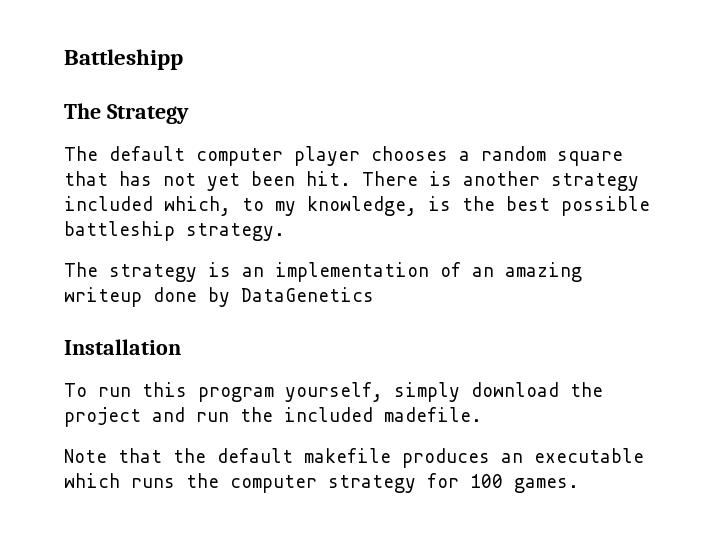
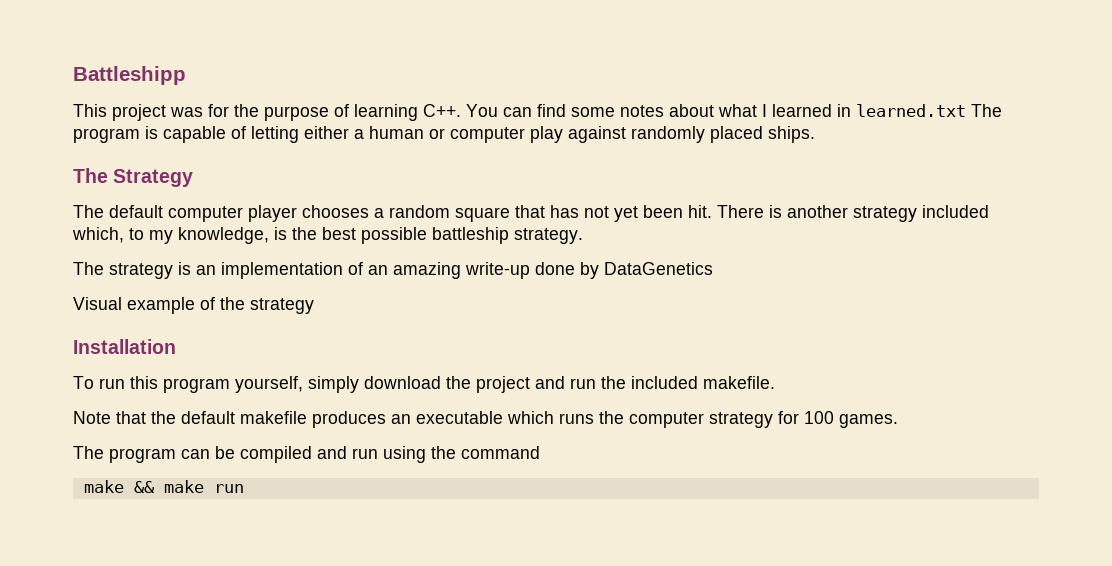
(183, 59) none -> [73,104,1002,121] [73,126,815,143] // This project was for the purpose of learning C++. You can find some notes about what I learned in learned.txt The program is capable of letting either a human or computer play against randomly placed ships.
[64,287,142,307] writeup -> [465,262,530,279] write-up
(374, 294) none -> [73,297,314,314] // Visual example of the strategy
[384,407,482,422] madefile. -> [703,376,775,389] makefile.
(579, 485) none -> [73,446,540,463] [83,480,244,493] // The program can be compiled and run using the command // make && make run

